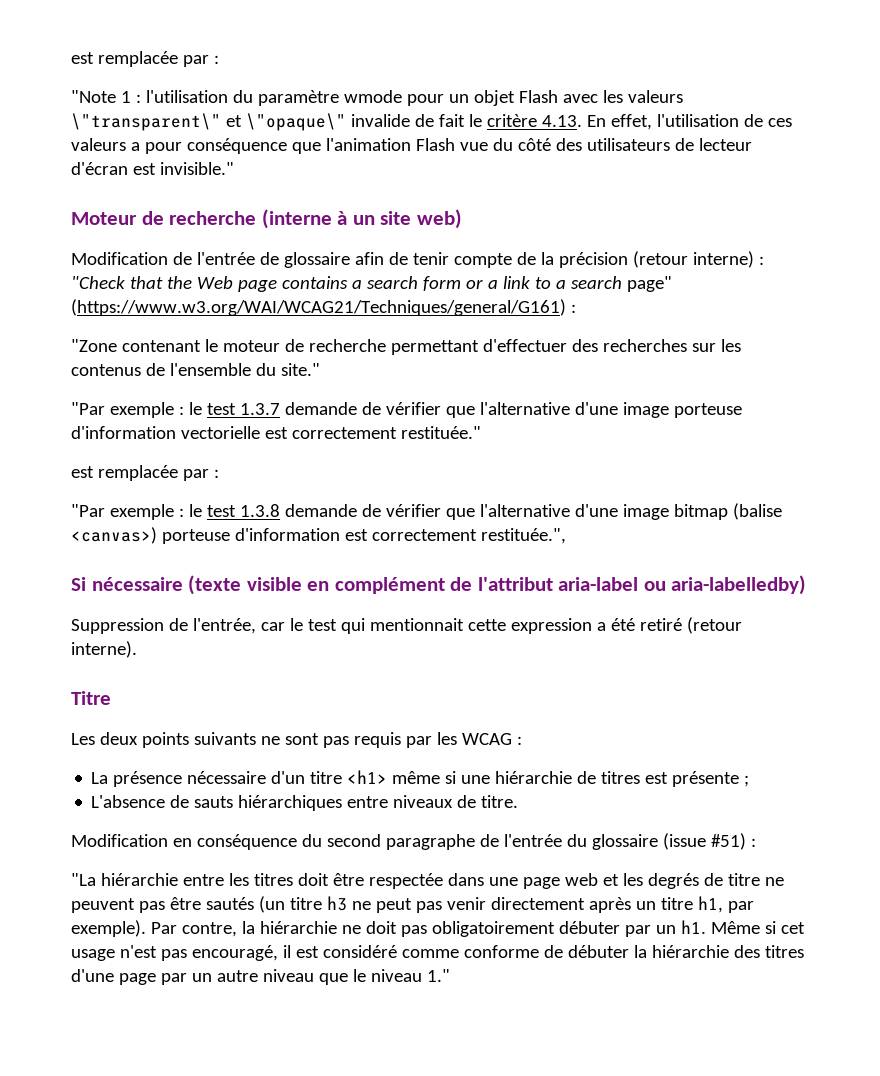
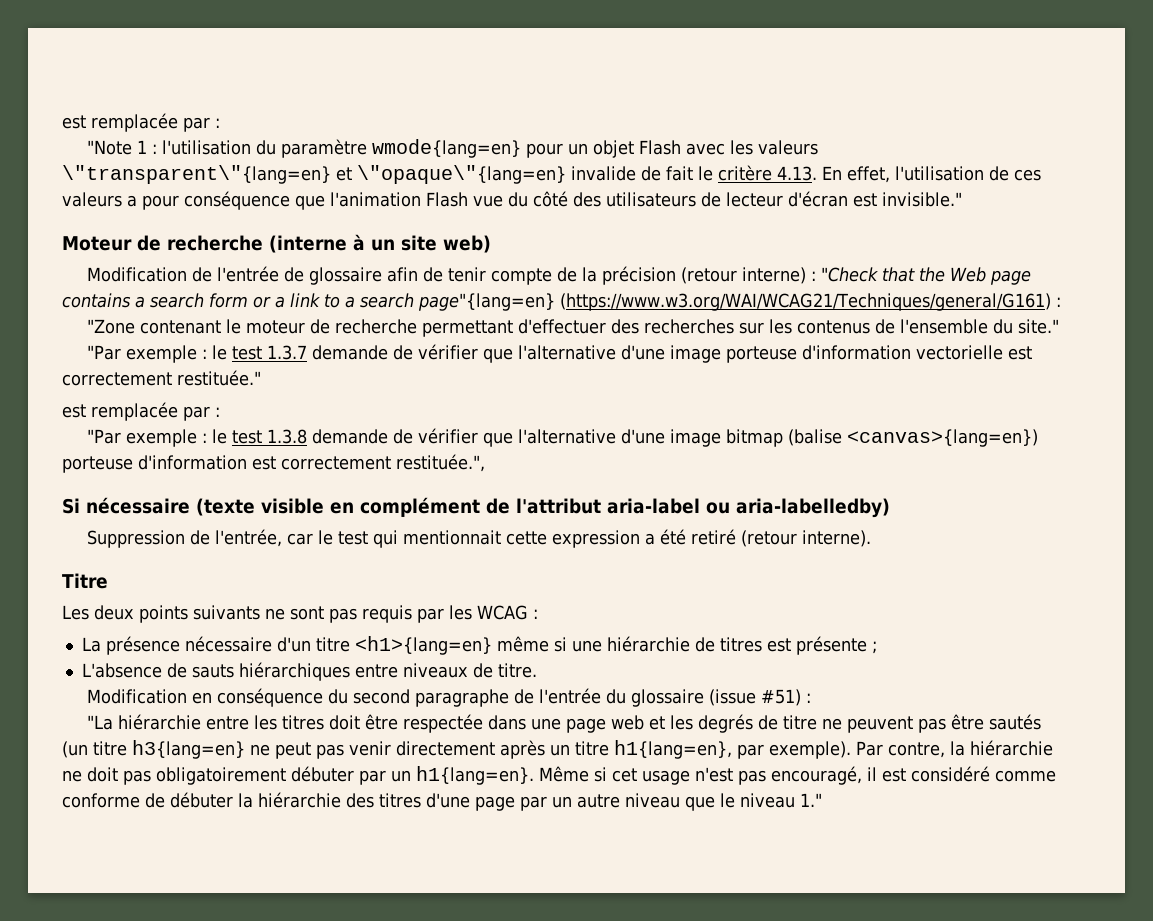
[343,90,402,103] wmode -> [372,139,522,158] wmode{lang=en}
[71,113,346,131] \"transparent\" et \"opaque\" -> [62,165,566,184] \"transparent\"{lang=en} et \"opaque\"{lang=en}
[626,276,672,292] page" -> [418,293,555,311] page"{lang=en}
[71,527,157,544] <canvas>) -> [847,429,1039,447] <canvas>{lang=en})
[347,770,388,784] <h1> -> [354,636,492,655] <h1>{lang=en}
[326,896,347,911] h3 -> [132,740,245,759] h3{lang=en}
[697,896,723,913] h1, -> [614,740,732,759] h1{lang=en},
[680,920,706,934] h1. -> [416,766,534,785] h1{lang=en}.

